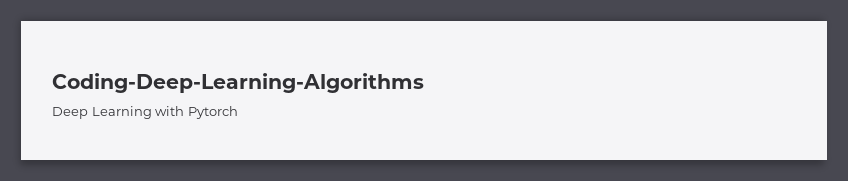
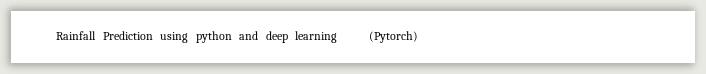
[52,73,424,93] [52,106,238,119] Coding-Deep-Learning-Algorithms // Deep Learning with Pytorch -> [56,31,418,43] Rainfall Prediction using python and deep learning (Pytorch)

